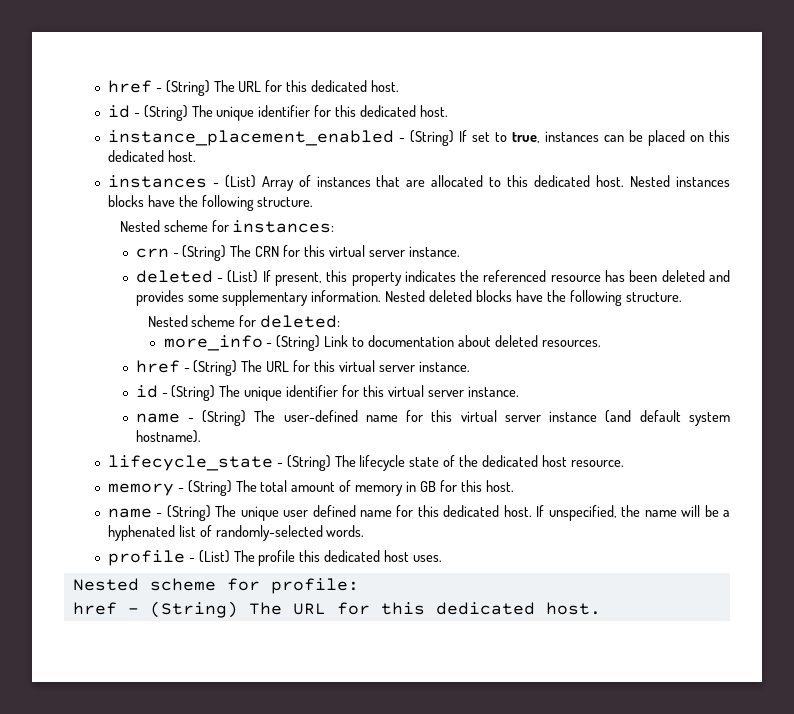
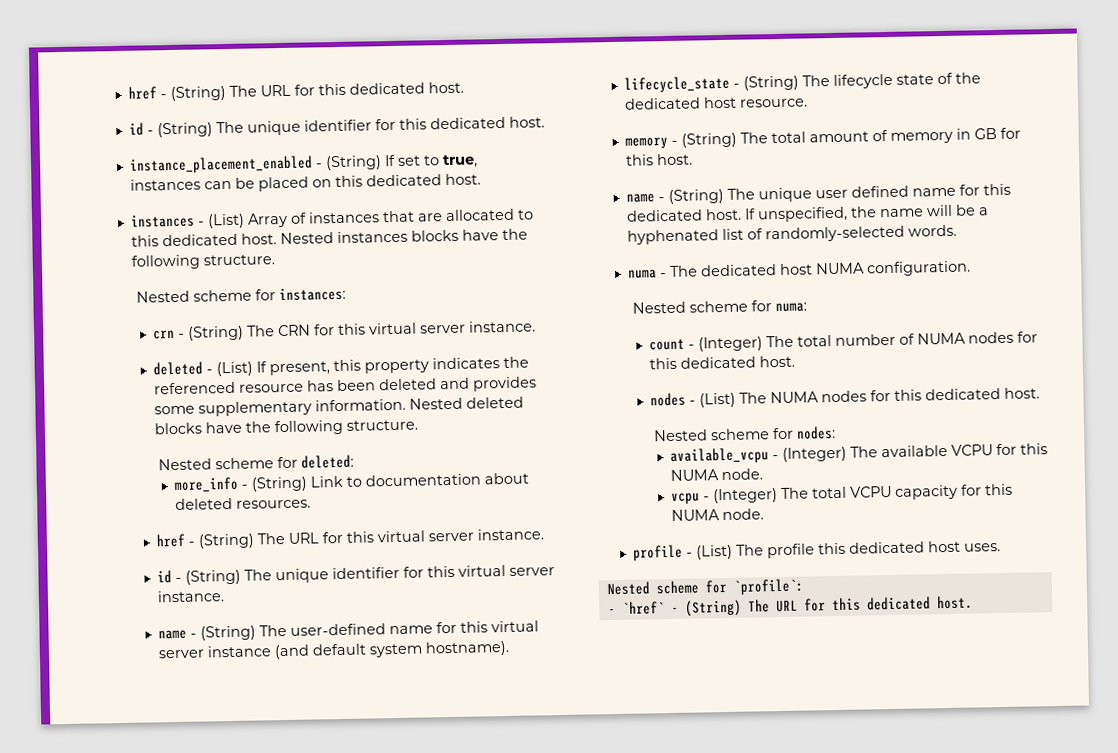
(365, 531) none -> [628,260,972,279] [631,300,807,314] [648,331,1038,352] [648,355,795,370] [649,387,1040,408] [653,425,837,442] [669,443,1048,465] [669,468,763,482] [670,483,1013,505] [670,508,764,521] // numa - The dedicated host NUMA configuration. // Nested scheme for numa: // count - (Integer) The total number of NUMA nodes for this dedicated host. // nodes - (List) The NUMA nodes for this dedicated host. // Nested scheme for nodes: // available_vcpu - (Integer) The available VCPU for this NUMA node. // vcpu - (Integer) The total VCPU capacity for this NUMA node.
[270,578,359,594] [72,602,117,615] profile: // href -> [732,578,804,595] [607,601,665,615] `profile`: // - `href`

